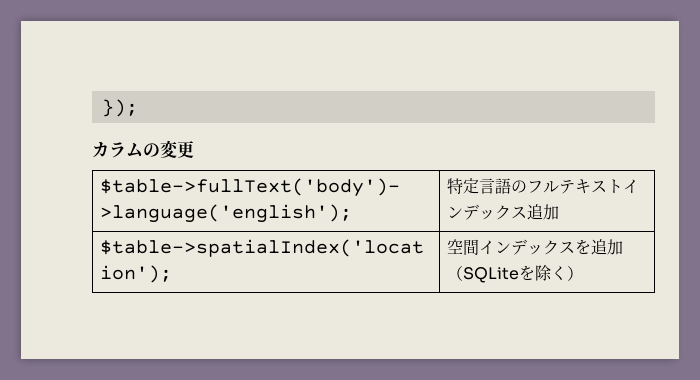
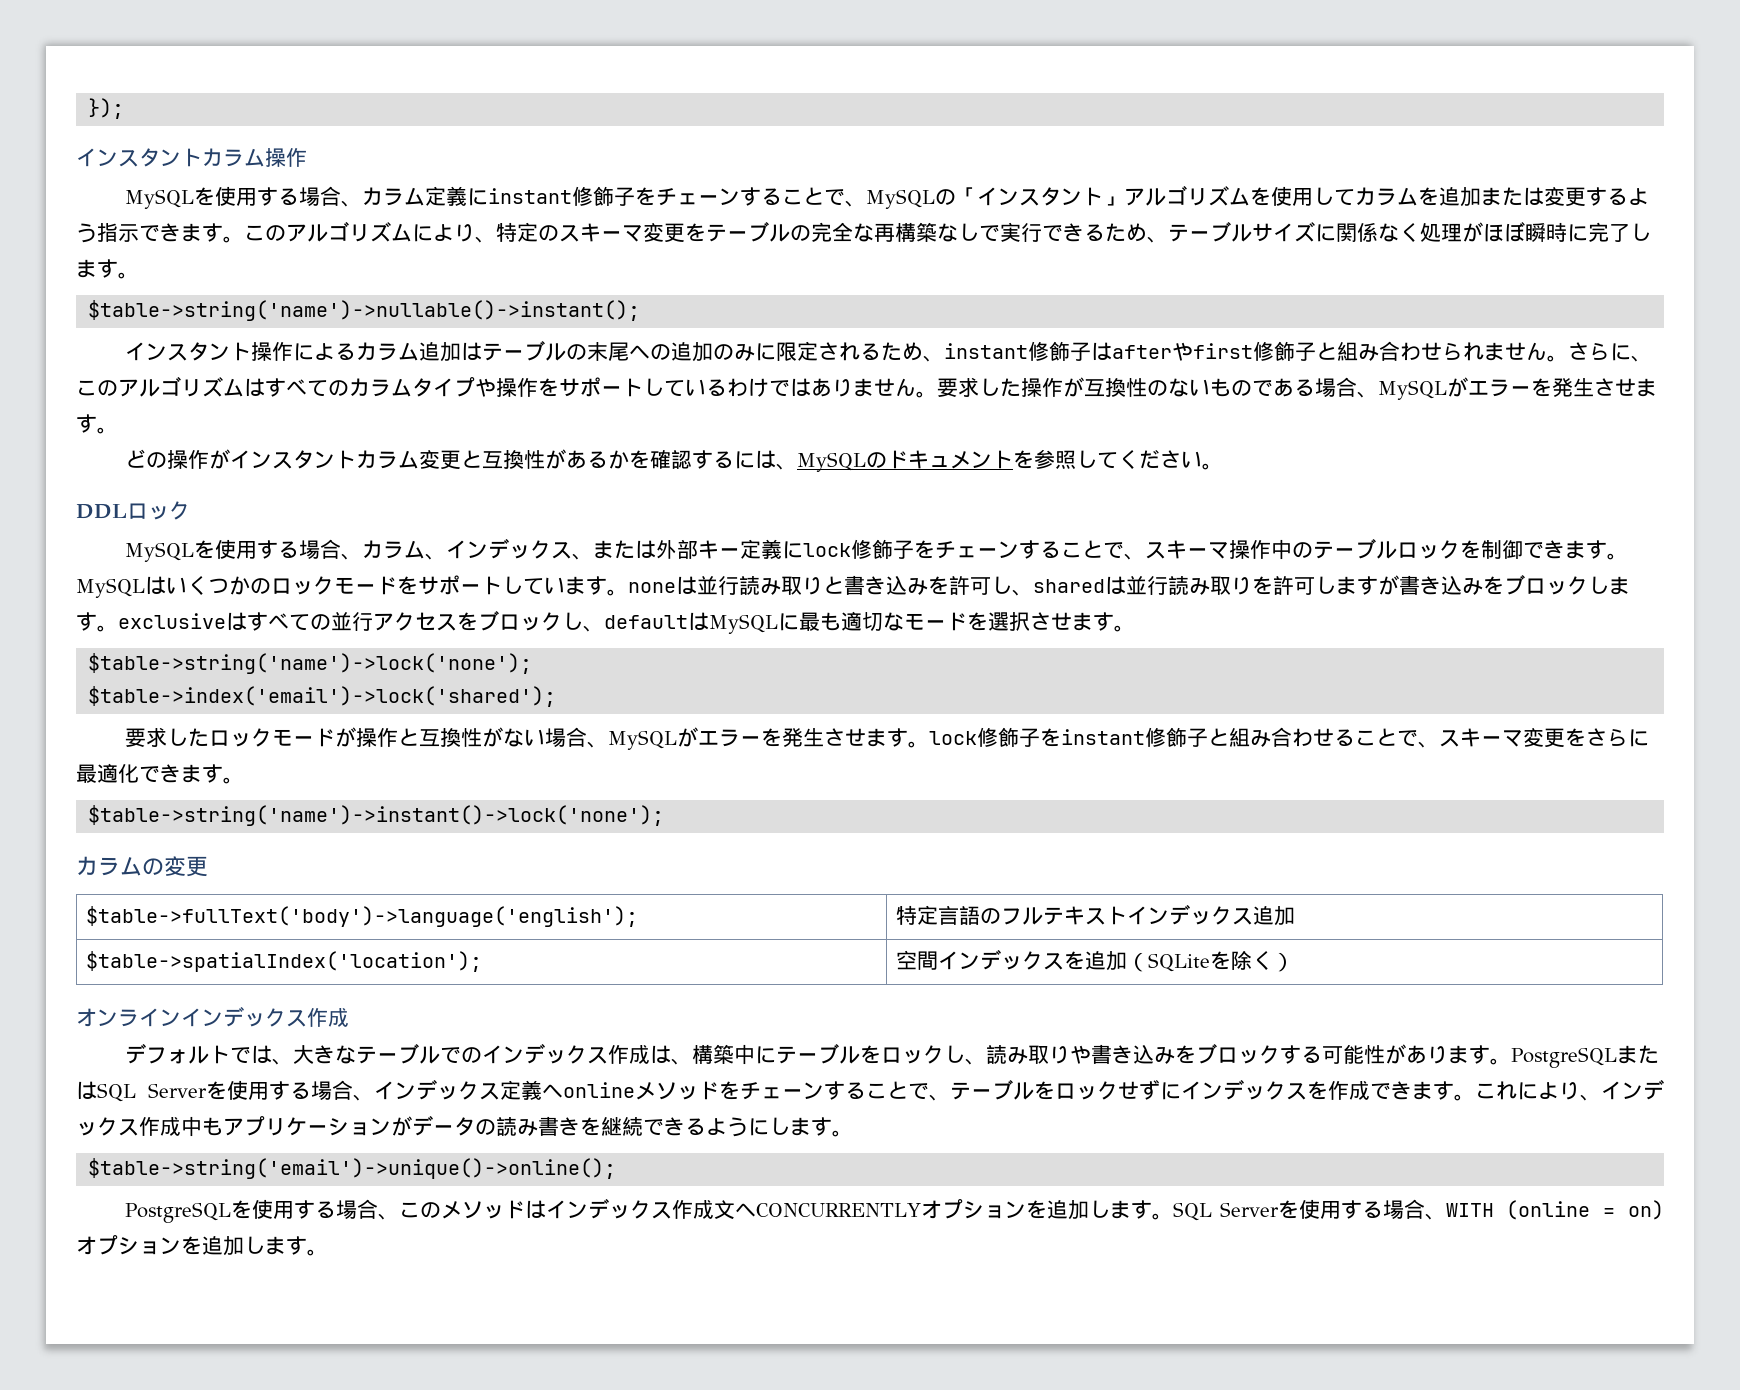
(138, 108) none -> [76,148,307,167] [125,185,1650,209] [76,221,1651,243] [76,259,139,279] [88,300,641,321] [125,341,1653,362] [76,376,1657,400] [76,414,118,434] [125,449,1224,472] [76,501,190,520] [125,538,1629,562] [76,575,1630,598] [76,611,1135,634] [88,653,533,674] [88,686,557,707] [125,727,1650,750] [76,763,244,784] [88,805,665,826] // インスタントカラム操作 // MySQLを使用する場合、カラム定義にinstant修飾子をチェーンすることで、MySQLの「インスタント」アルゴリズムを使用してカラムを追加または変更するよう指示できます。このアルゴリズムにより、特定のスキーマ変更をテーブルの完全な再構築なしで実行できるため、テーブルサイズに関係なく処理がほぼ瞬時に完了します。 // $table->string('name')->nullable()->instant(); // インスタント操作によるカラム追加はテーブルの末尾への追加のみに限定されるため、instant修飾子はafterやfirst修飾子と組み合わせられません。さらに、このアルゴリズムはすべてのカラムタイプや操作をサポートしているわけではありません。要求した操作が互換性のないものである場合、MySQLがエラーを発生させます。 // どの操作がインスタントカラム変更と互換性があるかを確認するには、MySQLのドキュメントを参照してください。 // DDLロック // MySQLを使用する場合、カラム、インデックス、または外部キー定義にlock修飾子をチェーンすることで、スキーマ操作中のテーブルロックを制御できます。MySQLはいくつかのロックモードをサポートしています。noneは並行読み取りと書き込みを許可し、sharedは並行読み取りを許可しますが書き込みをブロックします。exclusiveはすべての並行アクセスをブロックし、defaultはMySQLに最も適切なモードを選択させます。 // $table->string('name')->lock('none'); // $table->index('email')->lock('shared'); // 要求したロックモードが操作と互換性がない場合、MySQLがエラーを発生させます。lock修飾子をinstant修飾子と組み合わせることで、スキーマ変更をさらに最適化できます。 // $table->string('name')->instant()->lock('none');
(584, 273) none -> [76,1006,349,1027] [125,1043,1660,1068] [76,1079,1664,1102] [76,1115,853,1137] [88,1158,617,1179] [125,1198,1664,1223] [76,1235,328,1256] // オンラインインデックス作成 // デフォルトでは、大きなテーブルでのインデックス作成は、構築中にテーブルをロックし、読み取りや書き込みをブロックする可能性があります。PostgreSQLまたはSQL Serverを使用する場合、インデックス定義へonlineメソッドをチェーンすることで、テーブルをロックせずにインデックスを作成できます。これにより、インデックス作成中もアプリケーションがデータの読み書きを継続できるようにします。 // $table->string('email')->unique()->online(); // PostgreSQLを使用する場合、このメソッドはインデックス作成文へCONCURRENTLYオプションを追加します。SQL Serverを使用する場合、WITH (online = on)オプションを追加します。

